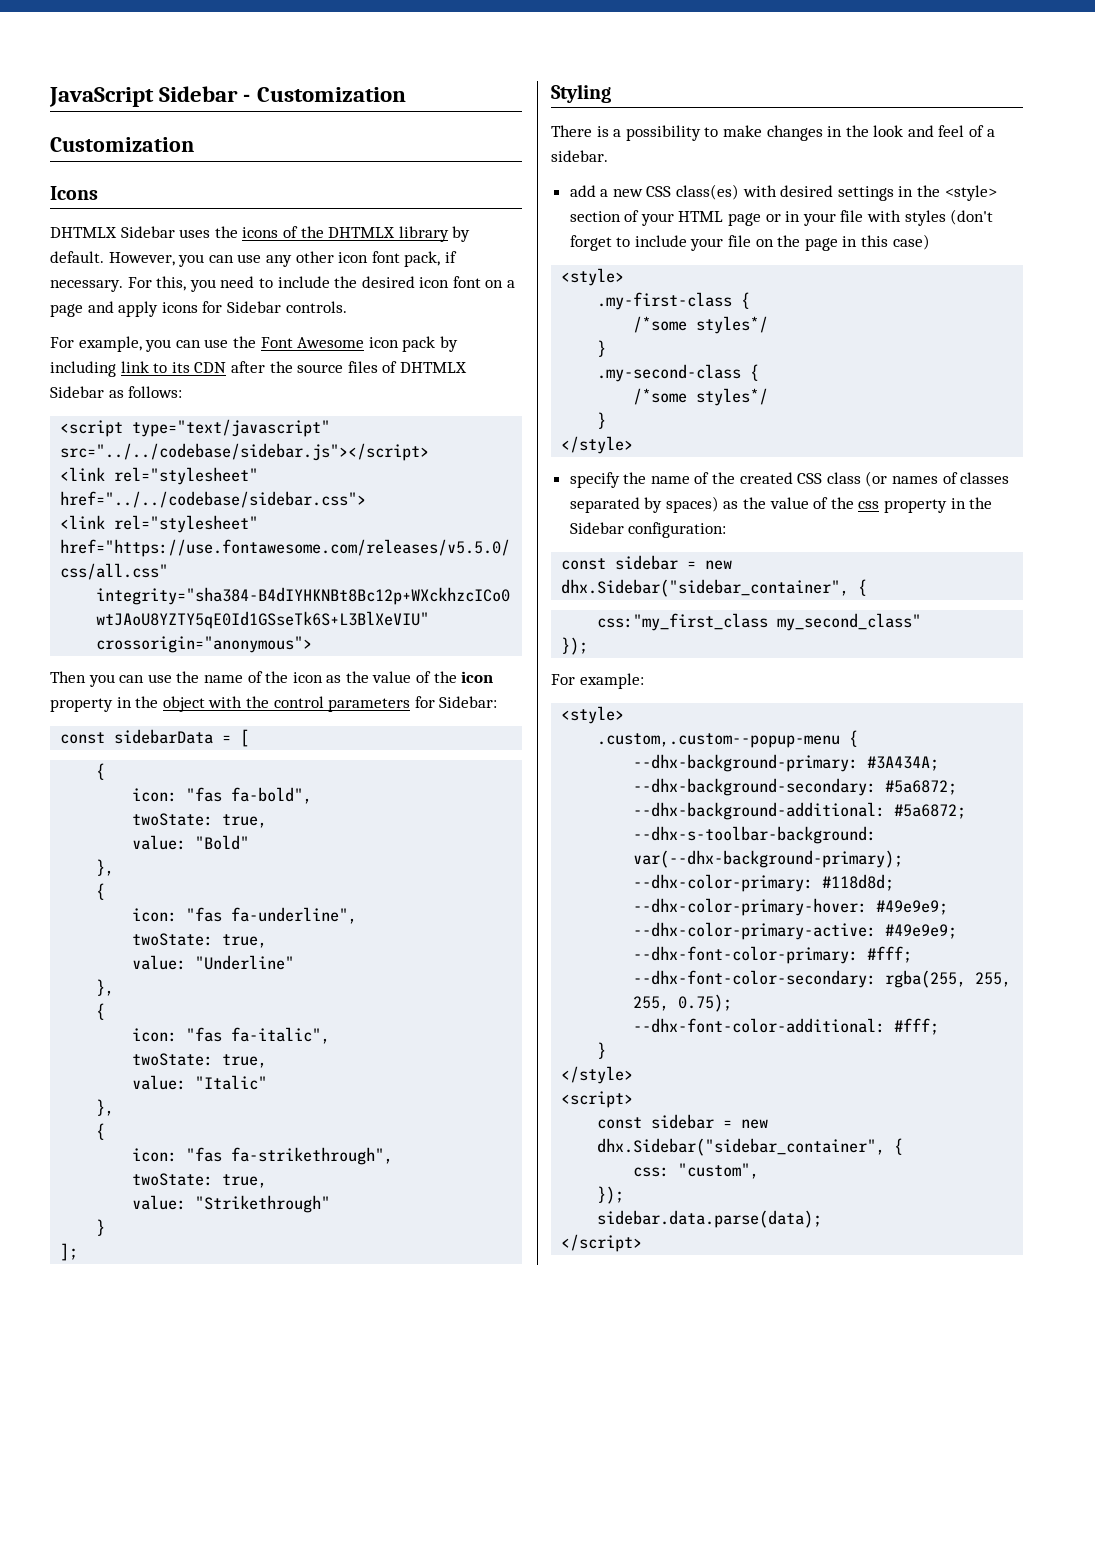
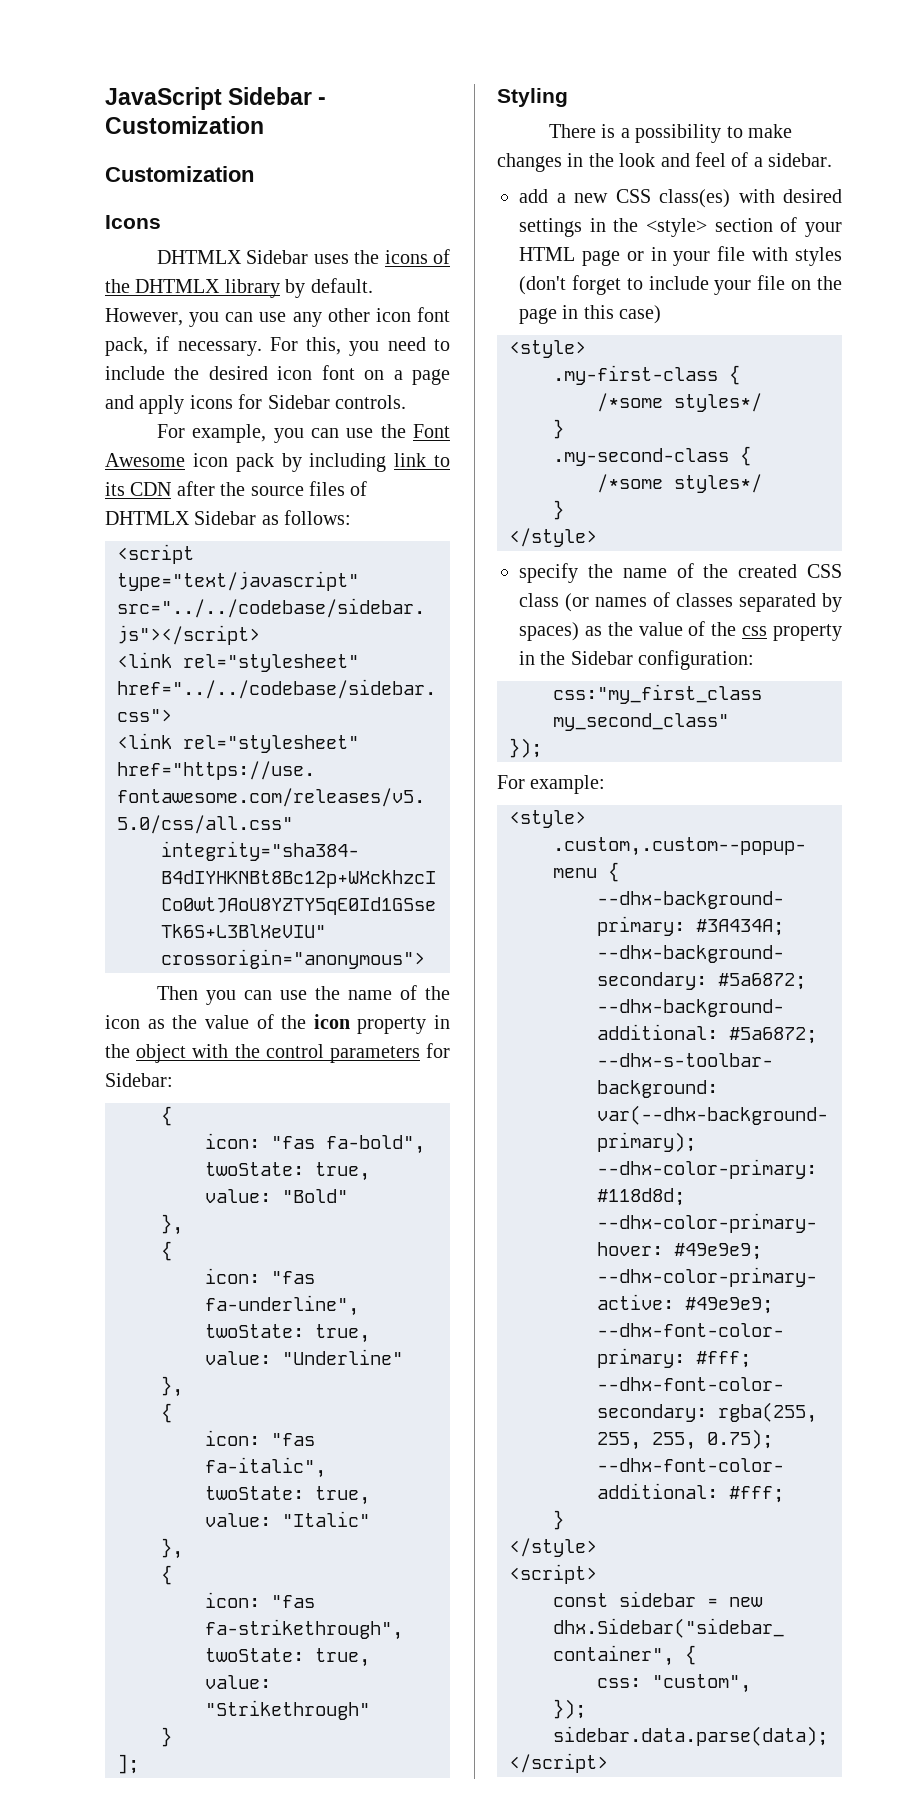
[60,729,250,747] // const sidebarData = [ -> (173, 1080) none
[561,555,733,570] [561,579,868,597] // const sidebar = new dhx.Sidebar("sidebar_container", { -> (755, 660) none

